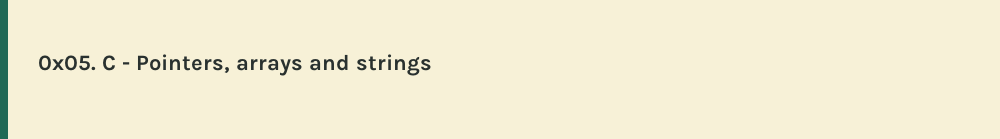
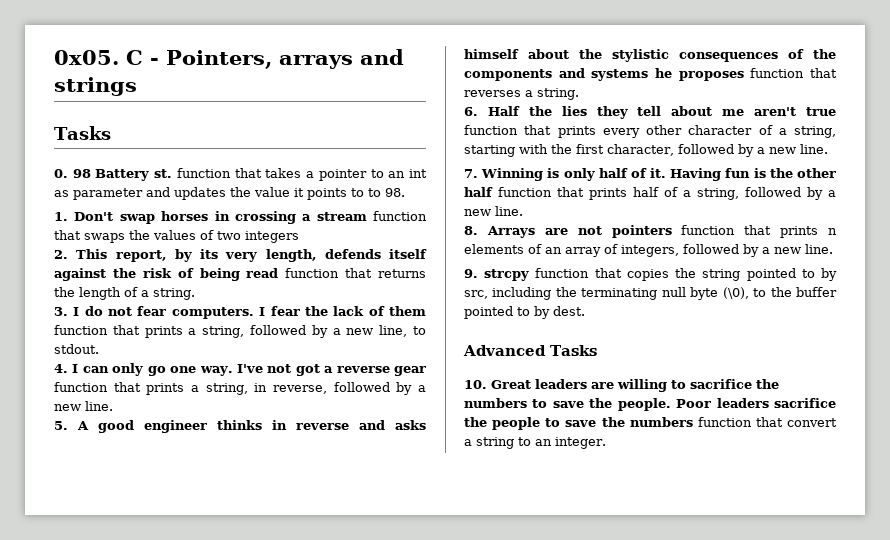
(432, 65) none -> [54,126,111,140] [54,168,428,181] [54,187,405,200] [54,211,427,224] [54,230,299,243] [54,249,427,262] [54,268,426,281] [54,287,195,300] [54,306,427,319] [54,325,427,338] [54,344,99,354] [54,363,426,376] [54,382,426,395] [54,401,113,411] [54,420,426,433] [464,49,836,62] [464,68,837,81] [464,88,579,100] [464,106,836,119] [464,125,836,138] [464,144,828,157] [464,168,836,181] [464,187,836,200] [464,206,523,216] [464,225,837,238] [464,244,833,257] [464,268,837,281] [464,287,837,300] [464,306,585,319] [463,345,597,356] [464,379,779,392] [464,398,836,411] [464,417,837,430] [464,437,606,449] // Tasks // 0. 98 Battery st. function that takes a pointer to an int as parameter and updates the value it points to to 98. // 1. Don't swap horses in crossing a stream function that swaps the values of two integers // 2. This report, by its very length, defends itself against the risk of being read function that returns the length of a string. // 3. I do not fear computers. I fear the lack of them function that prints a string, followed by a new line, to stdout. // 4. I can only go one way. I've not got a reverse gear function that prints a string, in reverse, followed by a new line. // 5. A good engineer thinks in reverse and asks himself about the stylistic consequences of the components and systems he proposes function that reverses a string. // 6. Half the lies they tell about me aren't true function that prints every other character of a string, starting with the first character, followed by a new line. // 7. Winning is only half of it. Having fun is the other half function that prints half of a string, followed by a new line. // 8. Arrays are not pointers function that prints n elements of an array of integers, followed by a new line. // 9. strcpy function that copies the string pointed to by src, including the terminating null byte (\0), to the buffer pointed to by dest. // Advanced Tasks // 10. Great leaders are willing to sacrifice the numbers to save the people. Poor leaders sacrifice the people to save the numbers function that convert a string to an integer.

